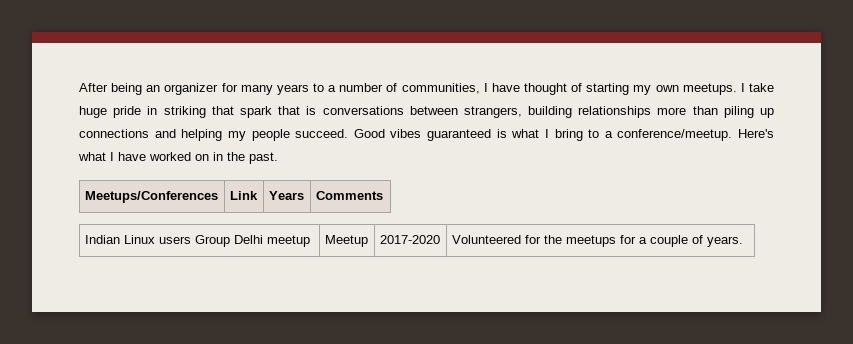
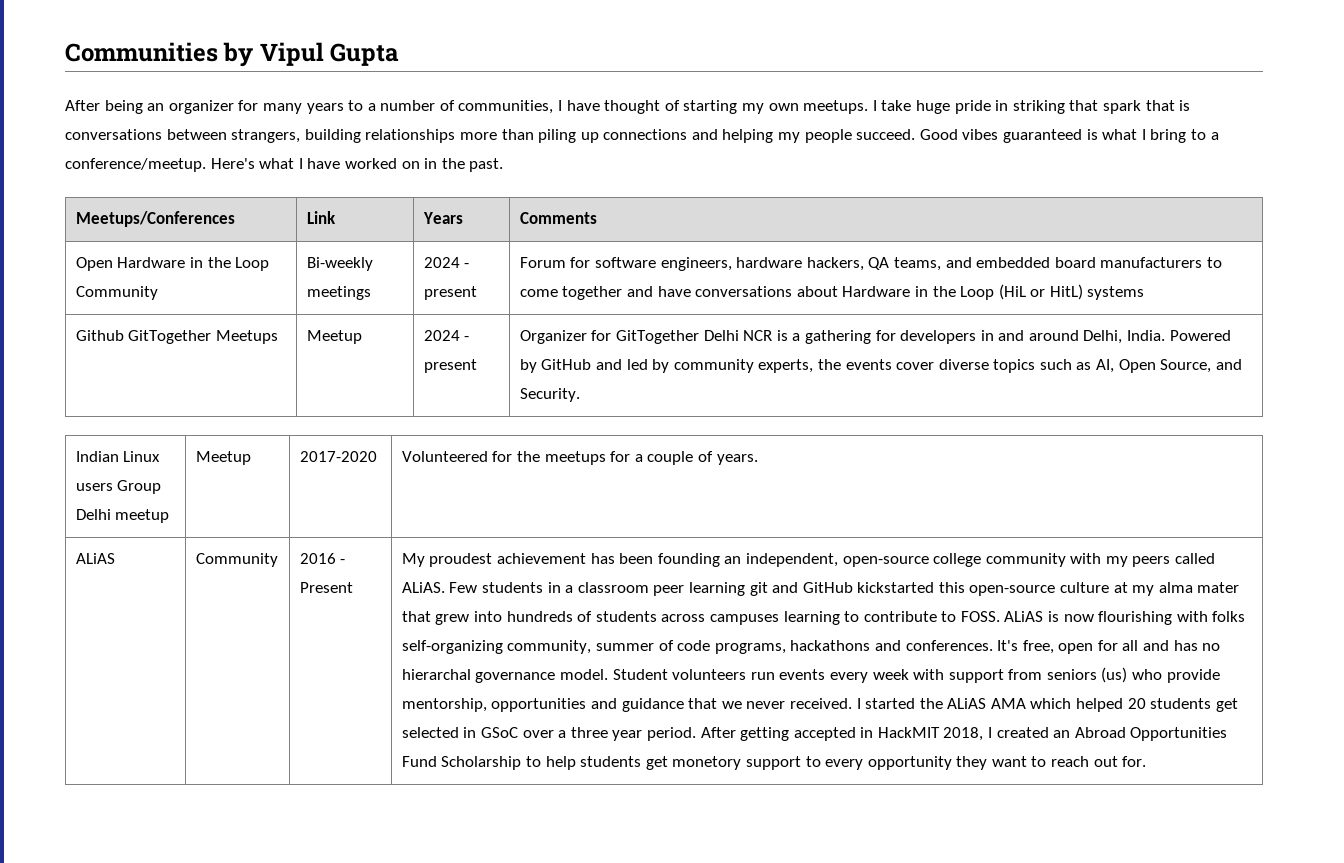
(79, 87) none -> [65,42,400,67] Communities by Vipul Gupta //
(383, 195) none -> [75,257,270,271] [75,286,158,300] [306,257,373,271] [306,286,371,300] [423,257,470,268] [423,286,477,300] [519,257,1222,271] [519,284,1145,300] [75,330,278,344] [306,330,362,344] [423,330,470,341] [423,359,477,373] [519,330,1231,344] [519,359,1242,373] [519,388,580,402] // Open Hardware in the Loop Community | Bi-weekly meetings | 2024 - present | Forum for software engineers, hardware hackers, QA teams, and embedded board manufacturers to come together and have conversations about Hardware in the Loop (HiL or HitL) systems // Github GitTogether Meetups | Meetup | 2024 - present | Organizer for GitTogether Delhi NCR is a gathering for developers in and around Delhi, India. Powered by GitHub and led by community experts, the events cover diverse topics such as AI, Open Source, and Security.
(743, 241) none -> [75,553,115,564] [195,553,278,567] [299,553,346,564] [299,582,353,593] [401,553,1216,567] [401,582,1240,596] [401,611,1246,625] [401,640,1221,654] [401,667,1220,683] [401,698,1238,712] [401,727,1228,741] [401,756,1147,770] // ALiAS | Community | 2016 - Present | My proudest achievement has been founding an independent, open-source college community with my peers called ALiAS. Few students in a classroom peer learning git and GitHub kickstarted this open-source culture at my alma mater that grew into hundreds of students across campuses learning to contribute to FOSS. ALiAS is now flourishing with folks self-organizing community, summer of code programs, hackathons and conferences. It's free, open for all and has no hierarchal governance model. Student volunteers run events every week with support from seniors (us) who provide mentorship, opportunities and guidance that we never received. I started the ALiAS AMA which helped 20 students get selected in GSoC over a three year period. After getting accepted in HackMIT 2018, I created an Abroad Opportunities Fund Scholarship to help students get monetory support to every opportunity they want to reach out for.

